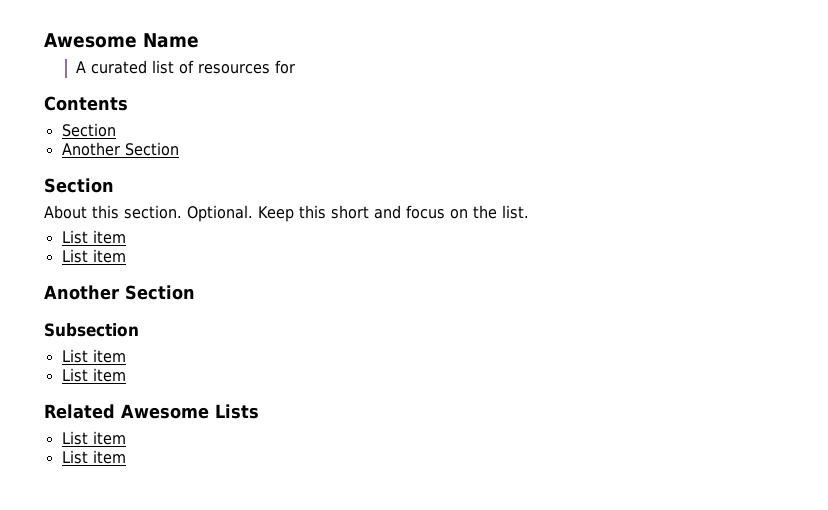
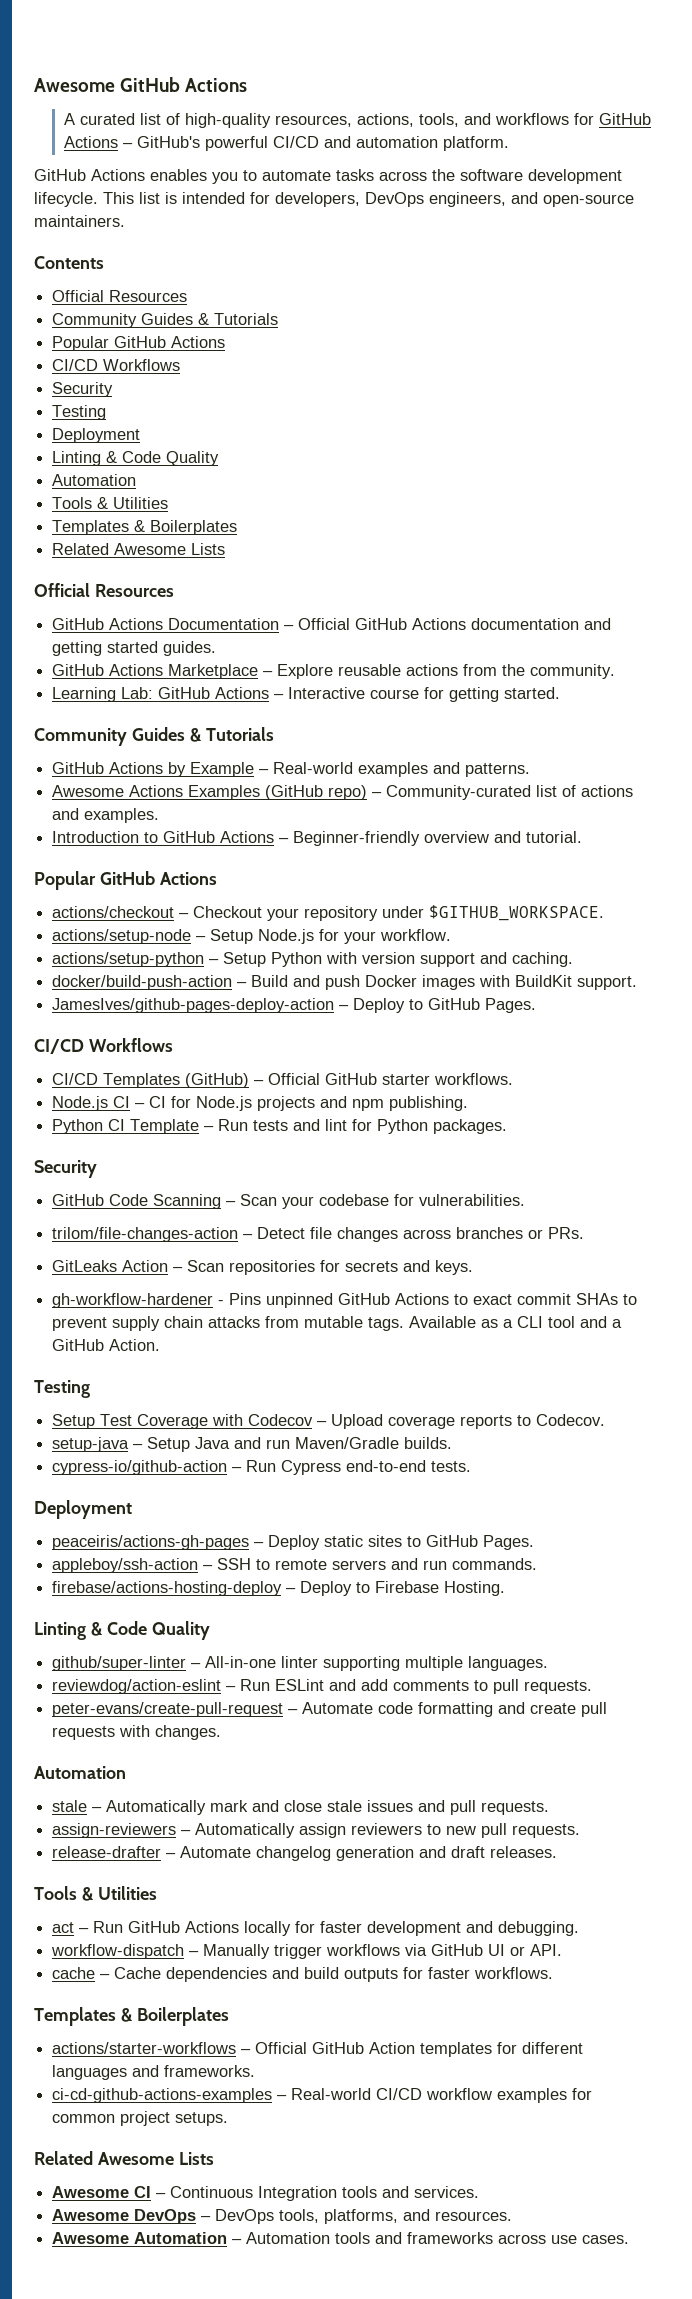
[44,33,199,48] Awesome Name -> [34,77,248,92] Awesome GitHub Actions
[197,60,295,74] [44,96,128,111] [61,123,116,137] [61,142,179,156] [44,178,114,193] [44,205,529,222] [61,230,126,244] [61,249,126,263] [44,285,195,300] [44,323,139,337] [61,349,126,363] [61,368,126,382] [44,404,259,419] [61,431,126,445] [61,450,126,464] resources for // Contents // Section // Another Section // Section // About this section. Optional. Keep this short and focus on the list. // List item // List item // Another Section // Subsection // List item // List item // Related Awesome Lists // List item // List item -> [184,113,651,128] [63,136,509,151] [34,169,622,184] [34,192,634,207] [34,215,125,227] [34,256,104,269] [52,290,188,302] [52,313,279,328] [52,336,226,351] [52,359,181,371] [52,382,114,397] [52,405,107,420] [52,428,141,443] [52,451,220,466] [52,474,137,486] [52,497,169,509] [52,520,238,535] [52,543,226,555] [34,583,174,597] [52,618,612,630] [52,641,217,656] [52,664,616,679] [52,687,561,702] [34,727,274,746] [52,762,531,777] [52,785,634,800] [52,808,160,823] [52,831,583,846] [34,871,217,890] [52,905,605,921] [52,929,452,944] [52,952,574,967] [52,975,638,990] [52,998,537,1013] [34,1038,173,1054] [52,1073,514,1088] [52,1096,469,1111] [52,1119,508,1134] [34,1160,97,1178] [52,1194,526,1209] [52,1227,585,1242] [52,1260,474,1275] [52,1293,638,1308] [52,1316,623,1331] [52,1339,161,1351] [34,1380,90,1398] [52,1414,606,1429] [52,1437,453,1452] [52,1460,472,1475] [34,1500,132,1519] [52,1535,535,1550] [52,1558,538,1573] [52,1581,506,1596] [34,1621,210,1640] [52,1656,549,1671] [52,1679,593,1694] [52,1702,608,1717] [52,1725,222,1740] [34,1766,126,1779] [52,1800,550,1815] [52,1823,581,1838] [52,1846,558,1861] [34,1886,157,1901] [52,1921,580,1936] [51,1944,563,1959] [52,1967,554,1982] [34,2007,229,2026] [52,2042,584,2057] [52,2065,256,2080] [52,2088,593,2103] [52,2111,229,2126] [34,2151,214,2165] [52,2186,480,2201] [52,2209,513,2224] [52,2232,630,2244] high-quality resources, actions, tools, and workflows for GitHub Actions – GitHub's powerful CI/CD and automation platform. // GitHub Actions enables you to automate tasks across the software development lifecycle. This list is intended for developers, DevOps engineers, and open-source maintainers. // Contents // Official Resources // Community Guides & Tutorials // Popular GitHub Actions // CI/CD Workflows // Security // Testing // Deployment // Linting & Code Quality // Automation // Tools & Utilities // Templates & Boilerplates // Related Awesome Lists // Official Resources // GitHub Actions Documentation – Official GitHub Actions documentation and getting started guides. // GitHub Actions Marketplace – Explore reusable actions from the community. // Learning Lab: GitHub Actions – Interactive course for getting started. // Community Guides & Tutorials // GitHub Actions by Example – Real-world examples and patterns. // Awesome Actions Examples (GitHub repo) – Community-curated list of actions and examples. // Introduction to GitHub Actions – Beginner-friendly overview and tutorial. // Popular GitHub Actions // actions/checkout – Checkout your repository under $GITHUB_WORKSPACE. // actions/setup-node – Setup Node.js for your workflow. // actions/setup-python – Setup Python with version support and caching. // docker/build-push-action – Build and push Docker images with BuildKit support. // JamesIves/github-pages-deploy-action – Deploy to GitHub Pages. // CI/CD Workflows // CI/CD Templates (GitHub) – Official GitHub starter workflows. // Node.js CI – CI for Node.js projects and npm publishing. // Python CI Template – Run tests and lint for Python packages. // Security // GitHub Code Scanning – Scan your codebase for vulnerabilities. // trilom/file-changes-action – Detect file changes across branches or PRs. // GitLeaks Action – Scan repositories for secrets and keys. // gh-workflow-hardener - Pins unpinned GitHub Actions to exact commit SHAs to prevent supply chain attacks from mutable tags. Available as a CLI tool and a GitHub Action. // Testing // Setup Test Coverage with Codecov – Upload coverage reports to Codecov. // setup-java – Setup Java and run Maven/Gradle builds. // cypress-io/github-action – Run Cypress end-to-end tests. // Deployment // peaceiris/actions-gh-pages – Deploy static sites to GitHub Pages. // appleboy/ssh-action – SSH to remote servers and run commands. // firebase/actions-hosting-deploy – Deploy to Firebase Hosting. // Linting & Code Quality // github/super-linter – All-in-one linter supporting multiple languages. // reviewdog/action-eslint – Run ESLint and add comments to pull requests. // peter-evans/create-pull-request – Automate code formatting and create pull requests with changes. // Automation // stale – Automatically mark and close stale issues and pull requests. // assign-reviewers – Automatically assign reviewers to new pull requests. // release-drafter – Automate changelog generation and draft releases. // Tools & Utilities // act – Run GitHub Actions locally for faster development and debugging. // workflow-dispatch – Manually trigger workflows via GitHub UI or API. // cache – Cache dependencies and build outputs for faster workflows. // Templates & Boilerplates // actions/starter-workflows – Official GitHub Action templates for different languages and frameworks. // ci-cd-github-actions-examples – Real-world CI/CD workflow examples for common project setups. // Related Awesome Lists // Awesome CI – Continuous Integration tools and services. // Awesome DevOps – DevOps tools, platforms, and resources. // Awesome Automation – Automation tools and frameworks across use cases.

